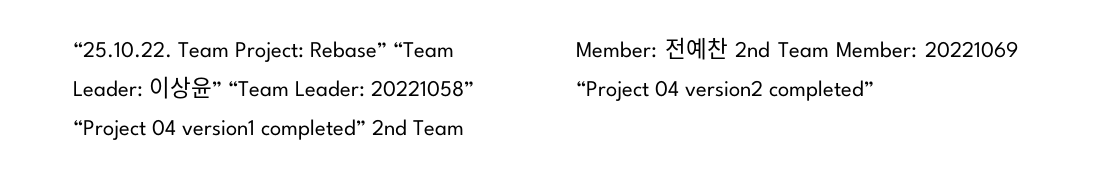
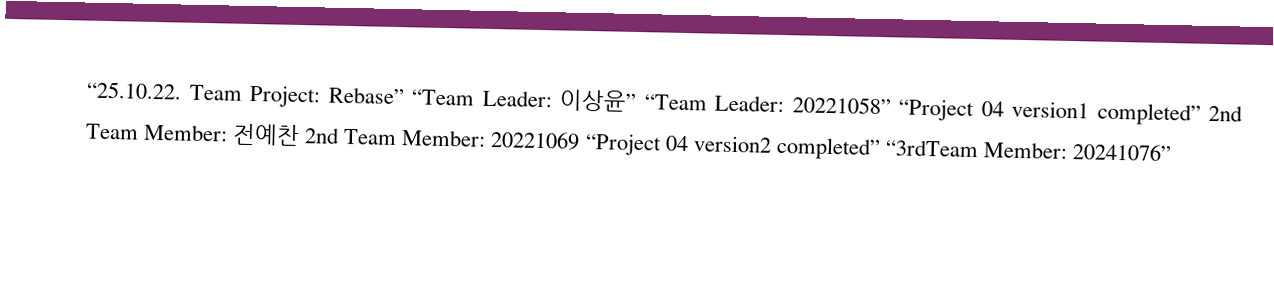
(875, 90) none -> [884,139,1172,162] “3rdTeam Member: 20241076”

